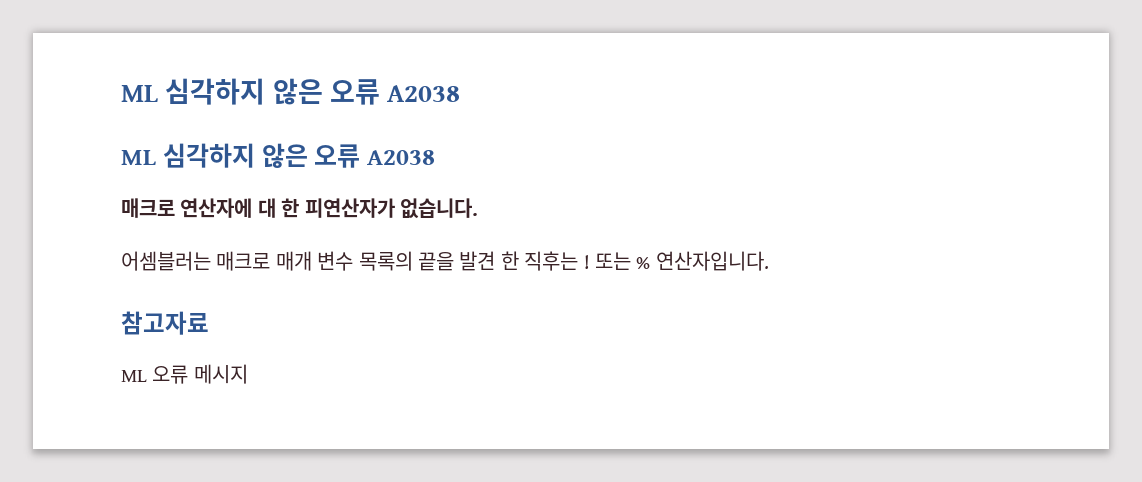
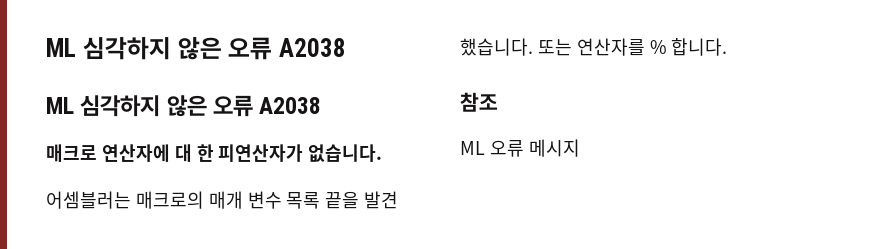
[216,251,271,271] 매크로 -> [135,191,204,209] 매크로의
[358,251,413,271] 목록의 -> [286,192,321,209] 목록
[500,251,769,271] [121,311,209,335] 한 직후는 ! 또는 % 연산자입니다. // 참고자료 -> [460,38,728,56] [460,92,498,112] 했습니다. 또는 연산자를 % 합니다. // 참조

